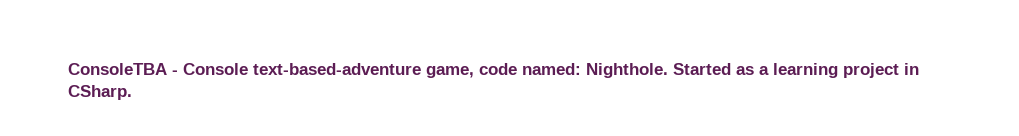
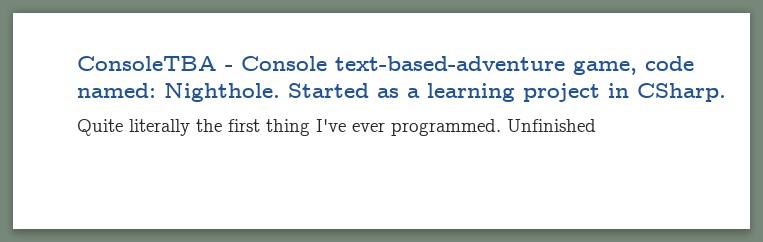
(132, 92) none -> [77,119,596,136] // Quite literally the first thing I've ever programmed. Unfinished

